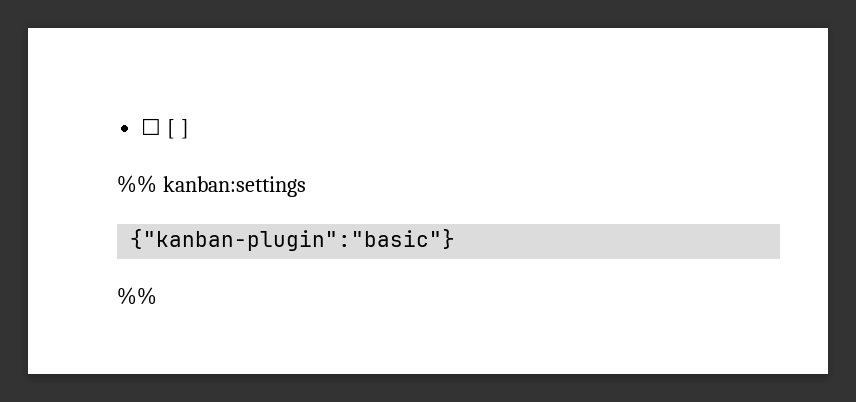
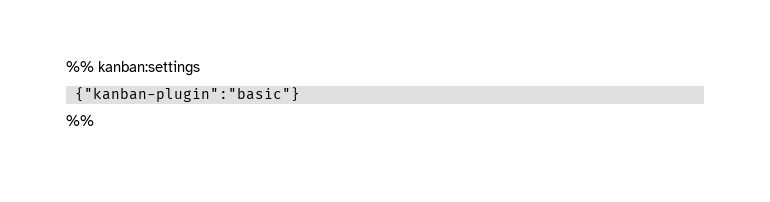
[141,118,190,139] ☐ [ ] // -> (66, 66) none

